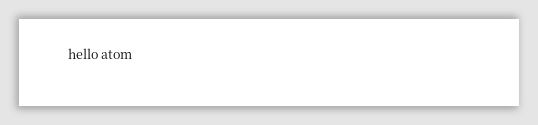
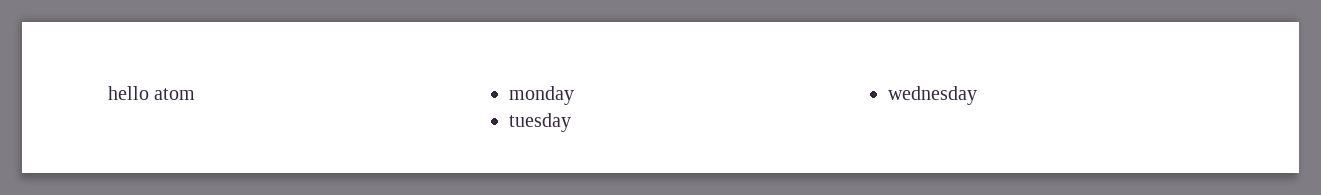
(133, 54) none -> [509,86,574,105] [509,113,571,132] [888,86,977,105] // monday // tuesday // wednesday

